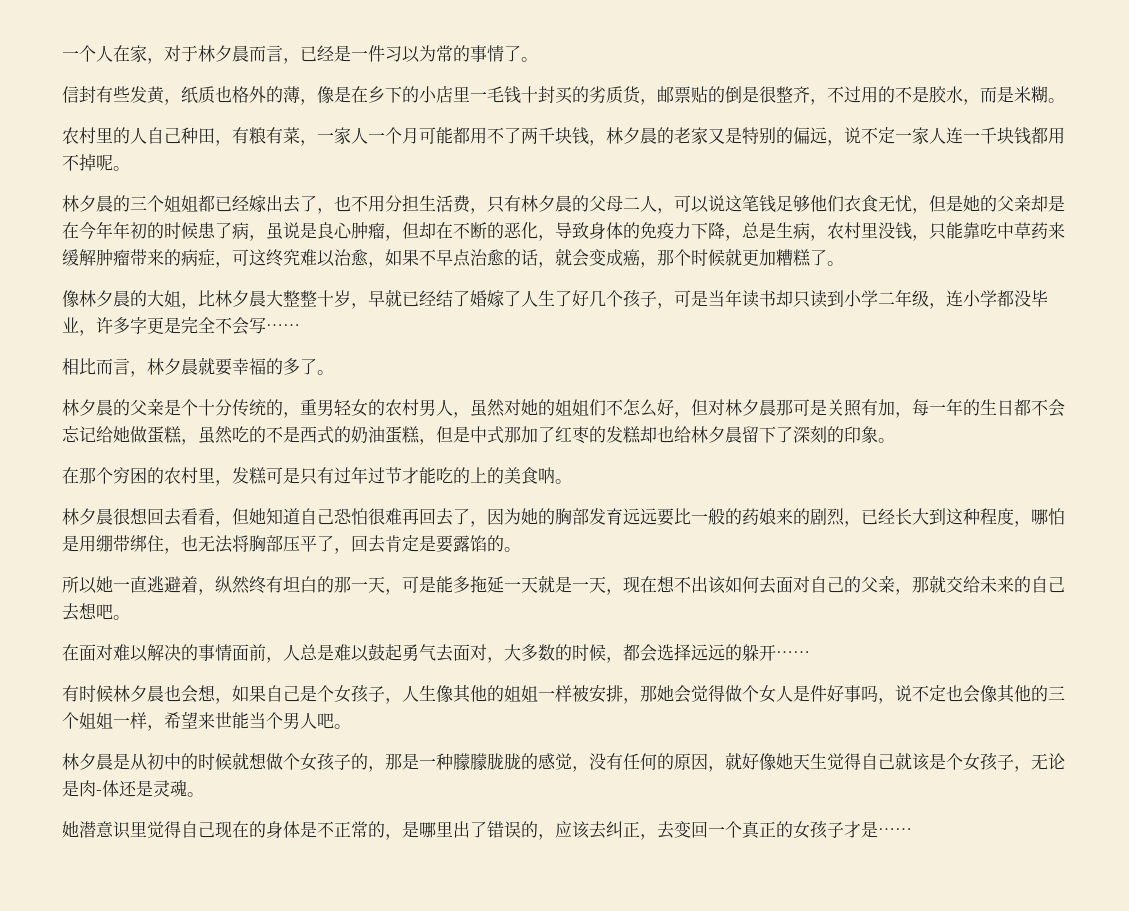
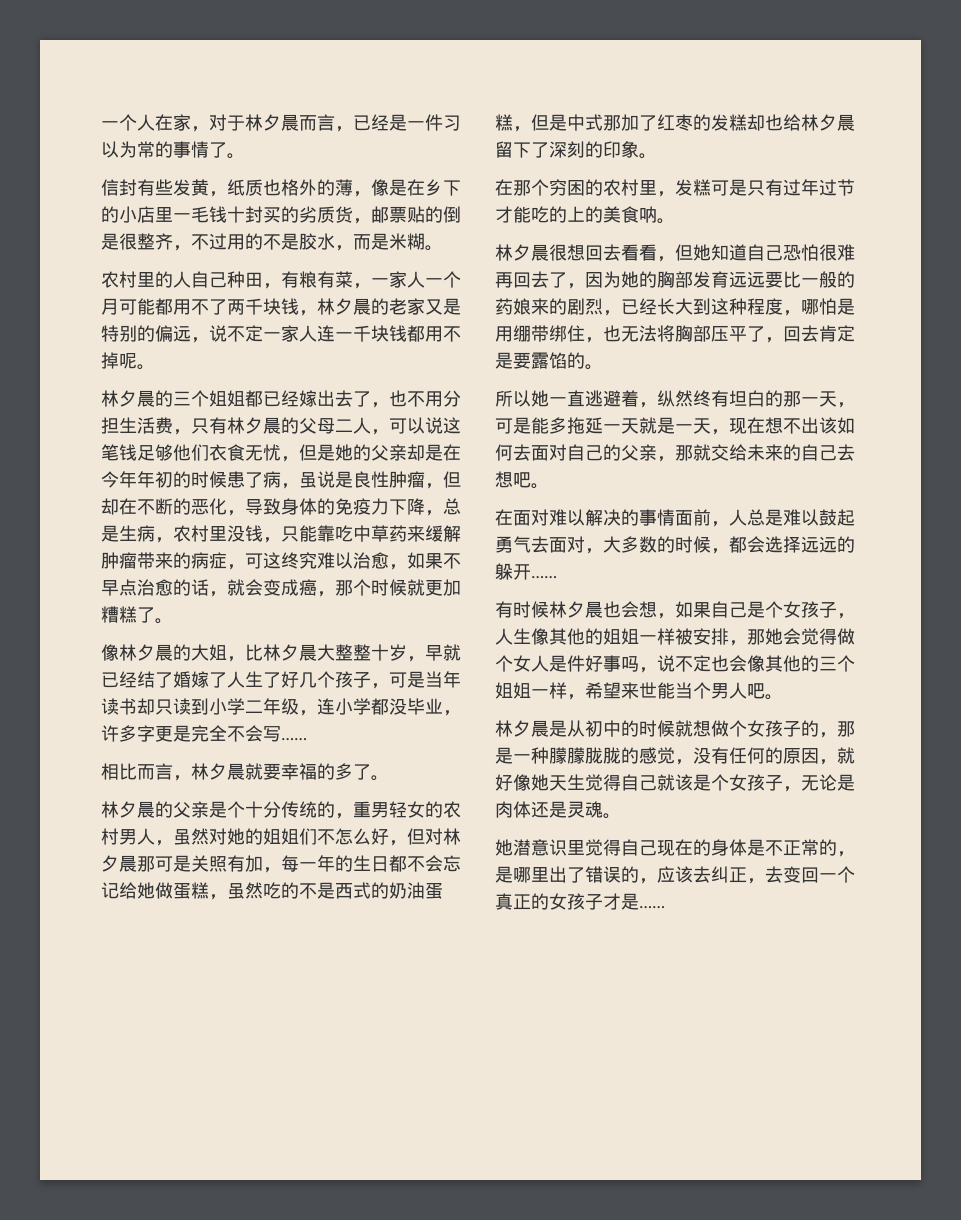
[334,222,352,239] 心 -> [371,471,389,488] 性
[96,790,102,795] - -> (513, 809) none

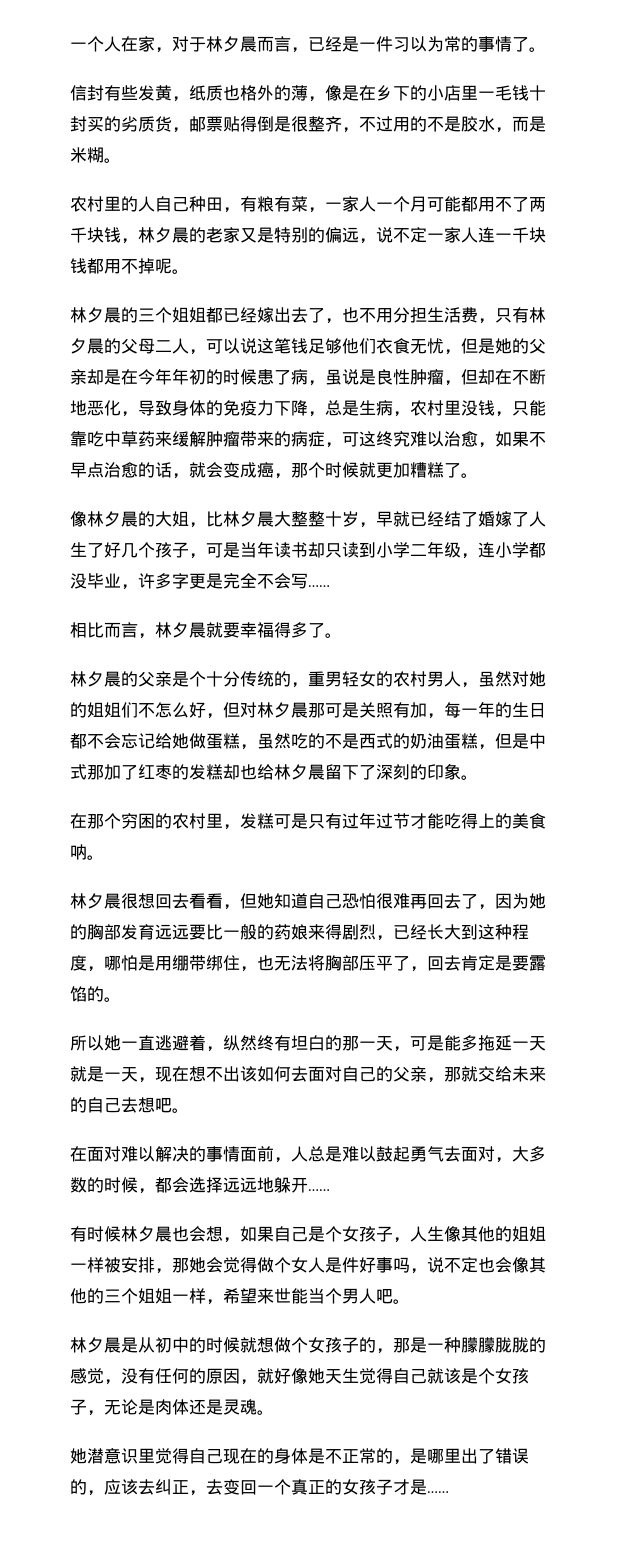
[425,206,443,223] 的 -> [240,116,257,132] 得
[173,498,191,515] 的 -> [70,400,87,416] 地
[317,763,335,780] 的 -> [274,622,291,638] 得
[549,206,567,223] 的 -> [461,813,478,829] 得
[549,298,567,315] 的 -> [325,924,342,940] 得
[837,536,855,553] 的 -> [257,1177,274,1193] 地

